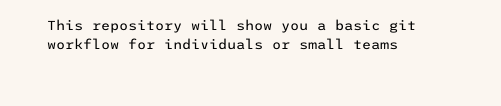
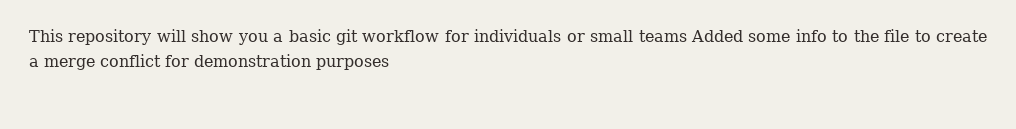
(398, 45) none -> [691,29,988,42] [29,54,389,70] Added some info to the file to create a merge conflict for demonstration purposes

